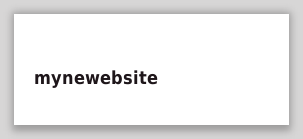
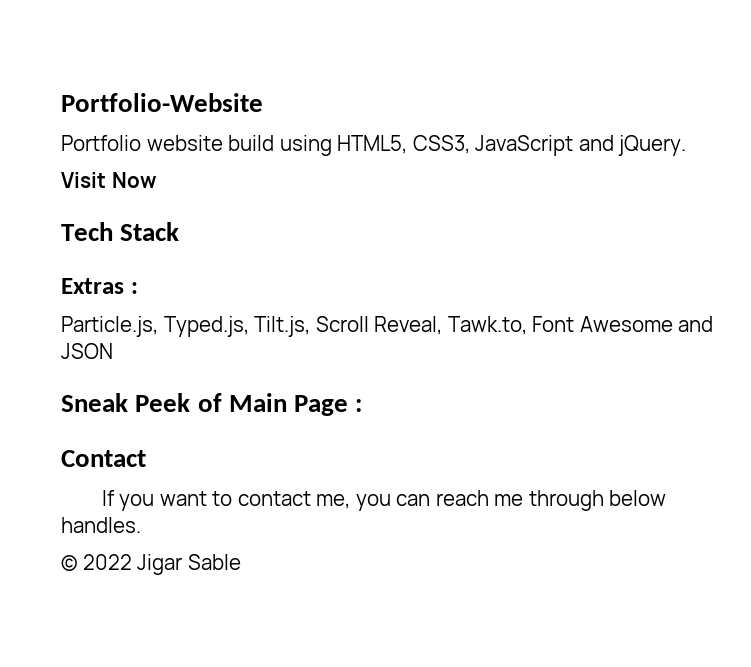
[34,70,158,88] mynewebsite -> [61,93,263,112] [61,135,687,156] [61,172,157,188] [61,222,180,241] [61,278,138,294] [61,316,714,337] [61,343,113,359] [61,393,363,416] [61,450,146,467] [101,490,667,511] [61,517,141,533] [61,554,241,575] Portfolio-Website // Portfolio website build using HTML5, CSS3, JavaScript and jQuery. // Visit Now // Tech Stack // Extras : // Particle.js, Typed.js, Tilt.js, Scroll Reveal, Tawk.to, Font Awesome and JSON // Sneak Peek of Main Page : // Contact // If you want to contact me, you can reach me through below handles. // © 2022 Jigar Sable

